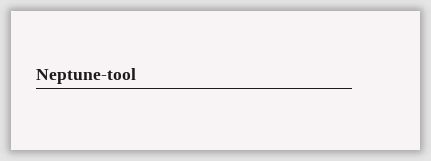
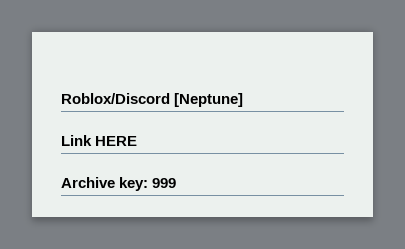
[36,68,136,84] Neptune-tool -> [61,93,244,107] [61,135,138,146] [61,177,177,191] Roblox/Discord [Neptune] // Link HERE // Archive key: 999

